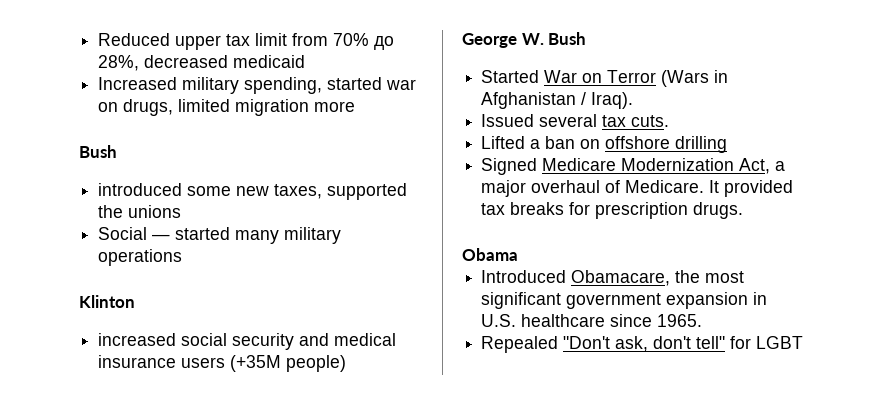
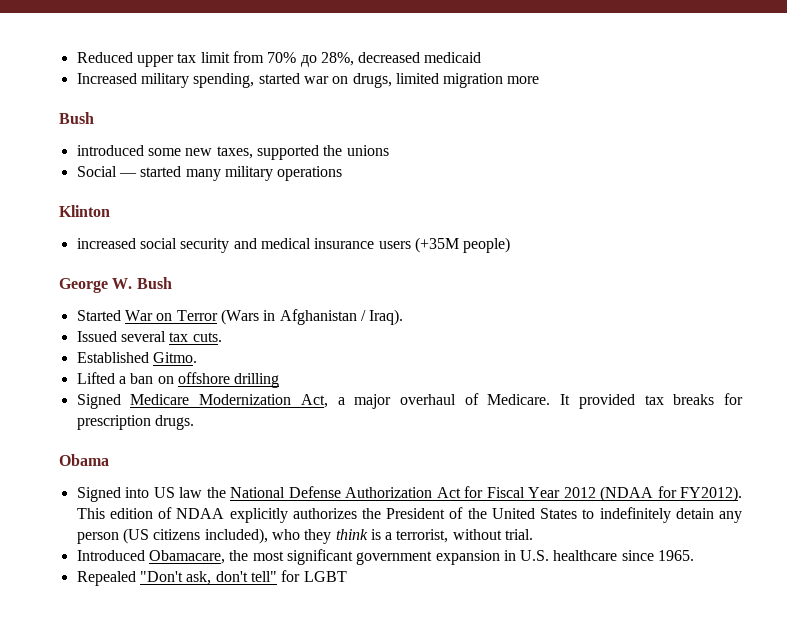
(670, 121) none -> [76,352,197,363] // Established Gitmo.
(518, 254) none -> [76,486,743,502] [76,507,743,523] [76,528,534,544] // Signed into US law the National Defense Authorization Act for Fiscal Year 2012 (NDAA for FY2012). This edition of NDAA explicitly authorizes the President of the United States to indefinitely detain any person (US citizens included), who they think is a terrorist, without trial.

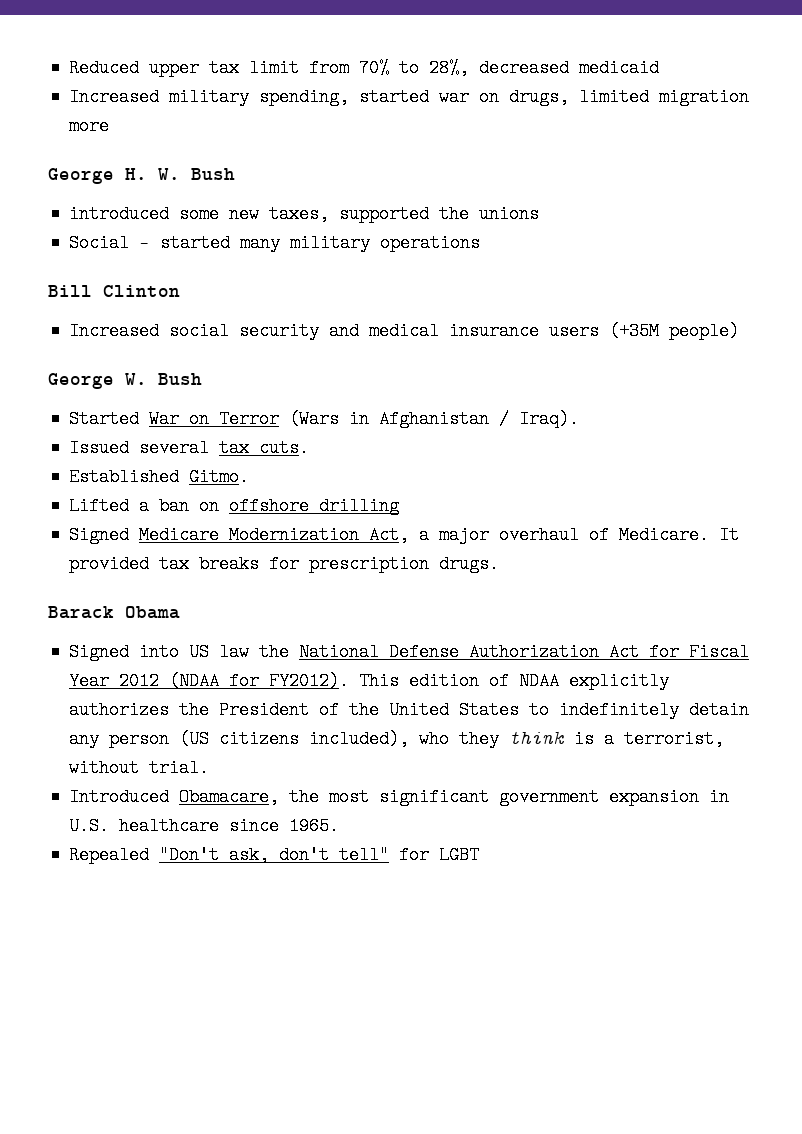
[300,55,317,67] до -> [399,59,420,77] to
(540, 80) none -> [48,168,180,184] George H. W.
[59,205,110,217] [76,238,136,249] Klinton // increased -> [48,285,180,297] [69,322,160,340] Bill Clinton // Increased
(194, 422) none -> [48,606,114,619] Barack

